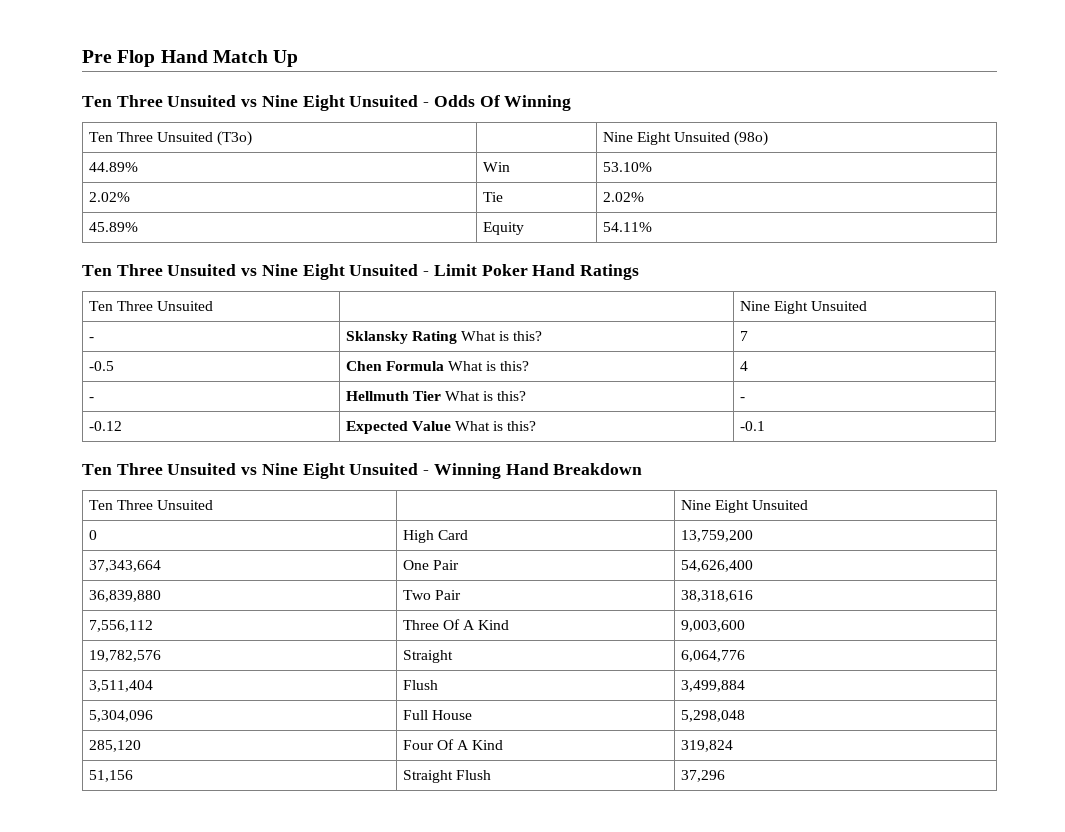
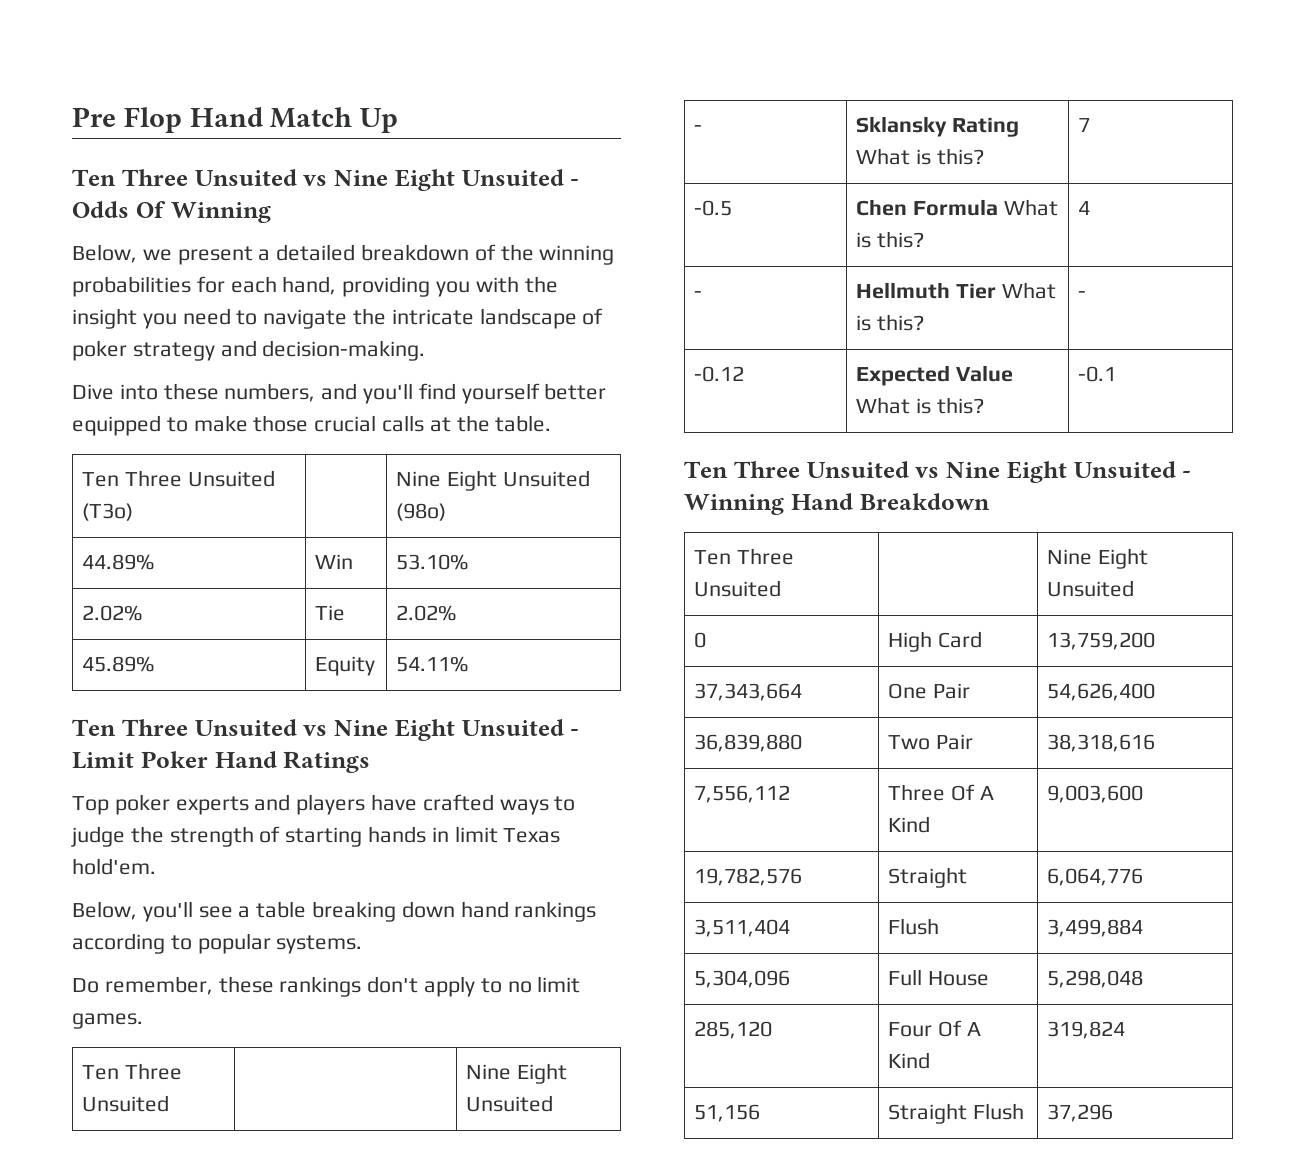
(572, 103) none -> [72,244,615,265] [72,276,558,297] [72,308,604,329] [72,340,426,361] [72,383,607,404] [72,415,552,436] // Below, we present a detailed breakdown of the winning probabilities for each hand, providing you with the insight you need to navigate the intricate landscape of poker strategy and decision-making. // Dive into these numbers, and you'll find yourself better equipped to make those crucial calls at the table.
(639, 272) none -> [72,794,576,815] [71,826,561,847] [72,858,156,875] [72,901,597,922] [72,933,363,954] [72,976,581,997] [72,1013,143,1029] // Top poker experts and players have crafted ways to judge the strength of starting hands in limit Texas hold'em. // Below, you'll see a table breaking down hand rankings according to popular systems. // Do remember, these rankings don't apply to no limit games.

